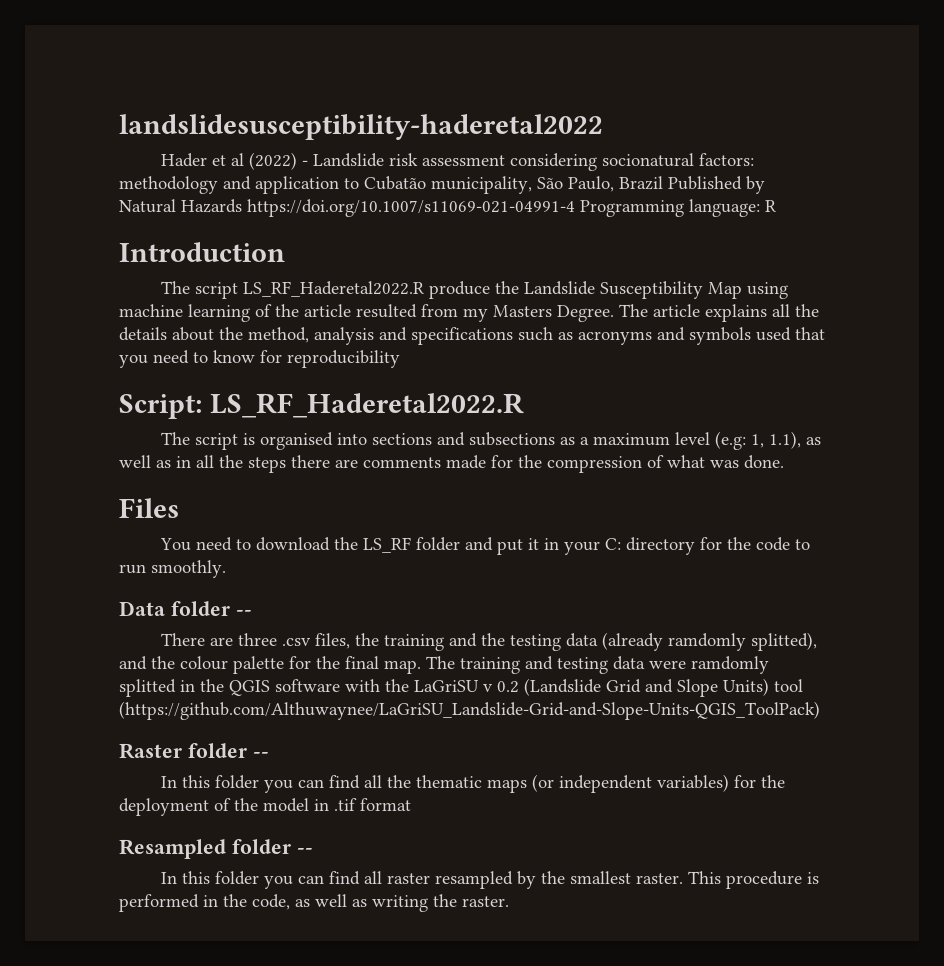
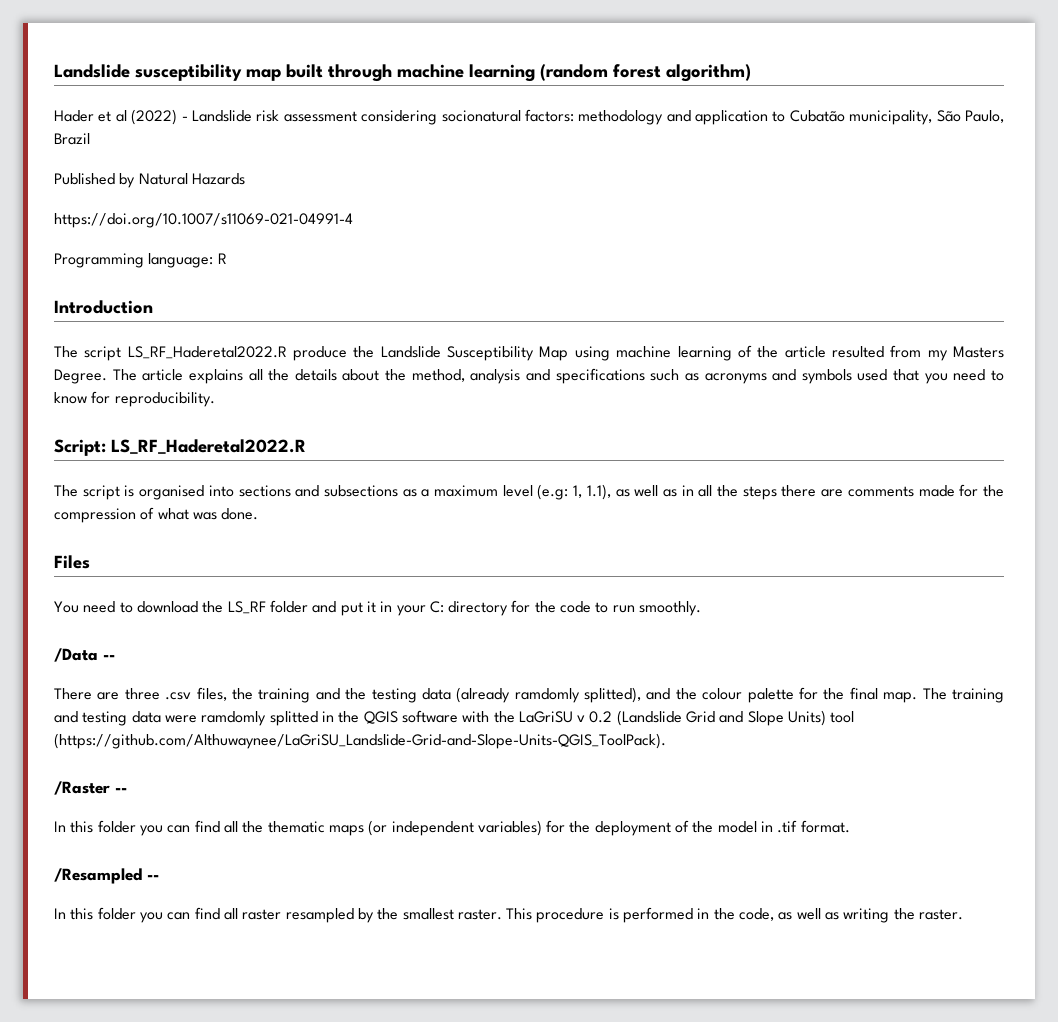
[119,114,603,140] landslidesusceptibility-haderetal2022 -> [54,64,751,82] Landslide susceptibility map built through machine learning (random forest algorithm)
(663, 183) none -> (90, 139) //
(242, 206) none -> (245, 179) //
(575, 208) none -> (353, 220) //
[287,350,400,368] reproducibility -> [114,392,215,407] reproducibility.
[119,601,230,616] Data folder -> [54,648,98,662] /Data
[119,701,820,720] [119,743,247,759] (https://github.com/Althuwaynee/LaGriSU_Landslide-Grid-and-Slope-Units-QGIS_ToolPack) // Raster folder -> [54,733,666,749] [54,781,110,795] (https://github.com/Althuwaynee/LaGriSU_Landslide-Grid-and-Slope-Units-QGIS_ToolPack). // /Raster
[360,798,411,811] [119,839,291,859] format // Resampled folder -> [800,820,850,833] [54,868,142,884] format. // /Resampled

